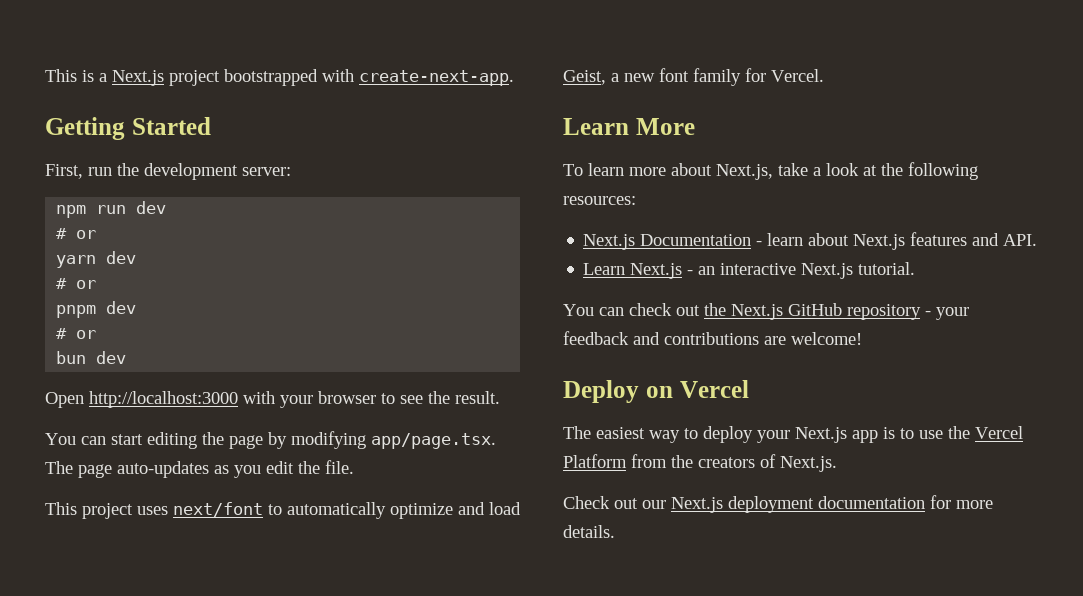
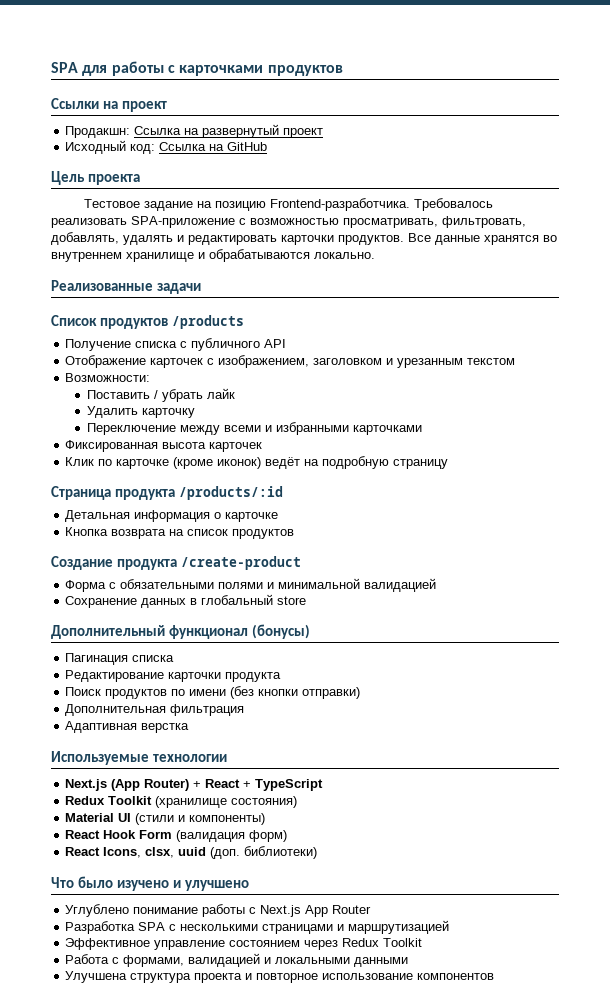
[45,69,514,86] [45,117,211,140] [45,163,291,180] [56,201,167,218] [56,228,97,239] [56,251,137,268] [56,278,97,289] [56,301,137,318] [56,328,97,339] [56,351,127,364] [45,391,500,408] [45,431,496,449] [45,460,354,478] [45,502,521,519] [563,68,824,86] [563,118,695,135] [563,162,978,180] [563,196,636,205] [583,232,1038,250] [583,262,916,279] [563,303,969,320] [563,331,862,345] [563,380,749,403] [563,426,1023,443] [563,454,837,472] [563,495,993,513] [563,525,615,538] This is a Next.js project bootstrapped with create-next-app. // Getting Started // First, run the development server: // npm run dev // # or // yarn dev // # or // pnpm dev // # or // bun dev // Open http://localhost:3000 with your browser to see the result. // You can start editing the page by modifying app/page.tsx. The page auto-updates as you edit the file. // This project uses next/font to automatically optimize and load Geist, a new font family for Vercel. // Learn More // To learn more about Next.js, take a look at the following resources: // Next.js Documentation - learn about Next.js features and API. // Learn Next.js - an interactive Next.js tutorial. // You can check out the Next.js GitHub repository - your feedback and contributions are welcome! // Deploy on Vercel // The easiest way to deploy your Next.js app is to use the Vercel Platform from the creators of Next.js. // Check out our Next.js deployment documentation for more details. -> [51,61,343,76] [51,98,168,112] [65,124,324,138] [65,140,268,154] [51,171,141,185] [84,198,494,211] [51,216,526,228] [51,232,557,245] [51,249,375,262] [51,280,202,294] [51,315,244,329] [65,338,287,351] [65,355,516,368] [65,373,151,382] [86,388,235,402] [86,406,195,418] [86,422,422,435] [65,440,263,452] [65,456,449,469] [51,486,283,500] [65,510,279,522] [65,527,295,539] [51,556,301,570] [65,578,437,592] [65,594,307,608] [51,624,311,639] [65,653,175,665] [65,670,282,682] [65,686,361,699] [65,704,245,716] [65,721,190,733] [51,751,228,765] [65,779,324,791] [65,796,298,808] [65,813,266,825] [65,830,288,842] [65,846,318,859] [51,876,250,891] [65,904,372,917] [65,920,450,934] [65,938,423,950] [65,953,409,967] [65,971,495,983] SPA для работы с карточками продуктов // Ссылки на проект // Продакшн: Ссылка на развернутый проект // Исходный код: Ссылка на GitHub // Цель проекта // Тестовое задание на позицию Frontend-разработчика. Требовалось реализовать SPA-приложение с возможностью просматривать, фильтровать, добавлять, удалять и редактировать карточки продуктов. Все данные хранятся во внутреннем хранилище и обрабатываются локально. // Реализованные задачи // Список продуктов /products // Получение списка с публичного API // Отображение карточек с изображением, заголовком и урезанным текстом // Возможности: // Поставить / убрать лайк // Удалить карточку // Переключение между всеми и избранными карточками // Фиксированная высота карточек // Клик по карточке (кроме иконок) ведёт на подробную страницу // Страница продукта /products/:id // Детальная информация о карточке // Кнопка возврата на список продуктов // Создание продукта /create-product // Форма с обязательными полями и минимальной валидацией // Сохранение данных в глобальный store // Дополнительный функционал (бонусы) // Пагинация списка // Редактирование карточки продукта // Поиск продуктов по имени (без кнопки отправки) // Дополнительная фильтрация // Адаптивная верстка // Используемые технологии // Next.js (App Router) + React + TypeScript // Redux Toolkit (хранилище состояния) // Material UI (стили и компоненты) // React Hook Form (валидация форм) // React Icons, clsx, uuid (доп. библиотеки) // Что было изучено и улучшено // Углублено понимание работы с Next.js App Router // Разработка SPA с несколькими страницами и маршрутизацией // Эффективное управление состоянием через Redux Toolkit // Работа с формами, валидацией и локальными данными // Улучшена структура проекта и повторное использование компонентов

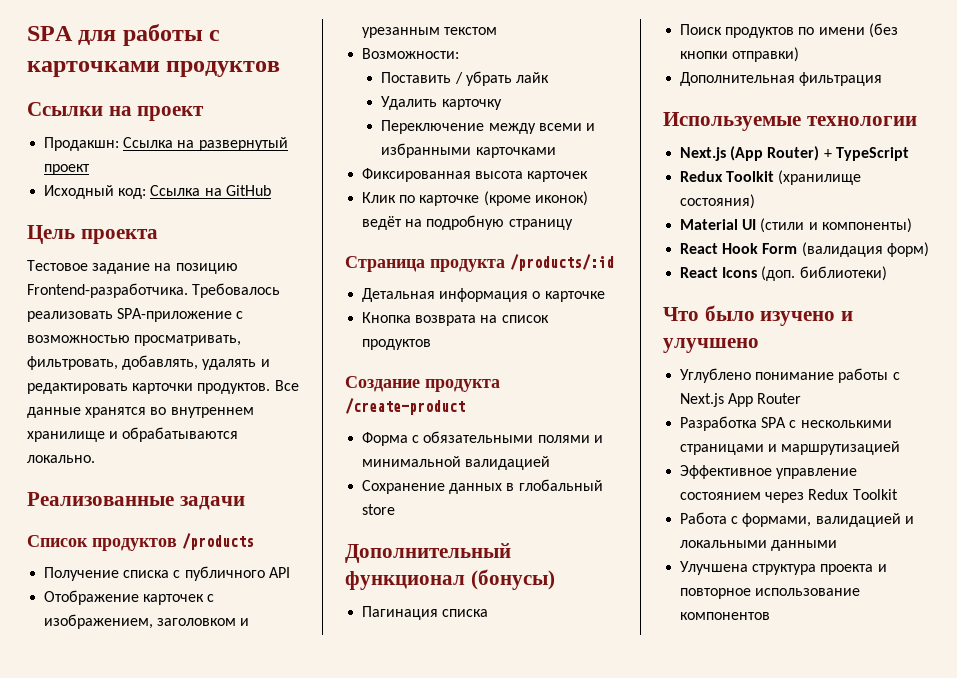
[65,670,282,682] // Редактирование карточки продукта -> (489, 613) none
[65,721,190,733] // Адаптивная верстка -> (883, 79) none
[205,779,252,788] React + -> (832, 153) none
[103,847,207,858] Icons, clsx, uuid -> [722,267,758,278] Icons

